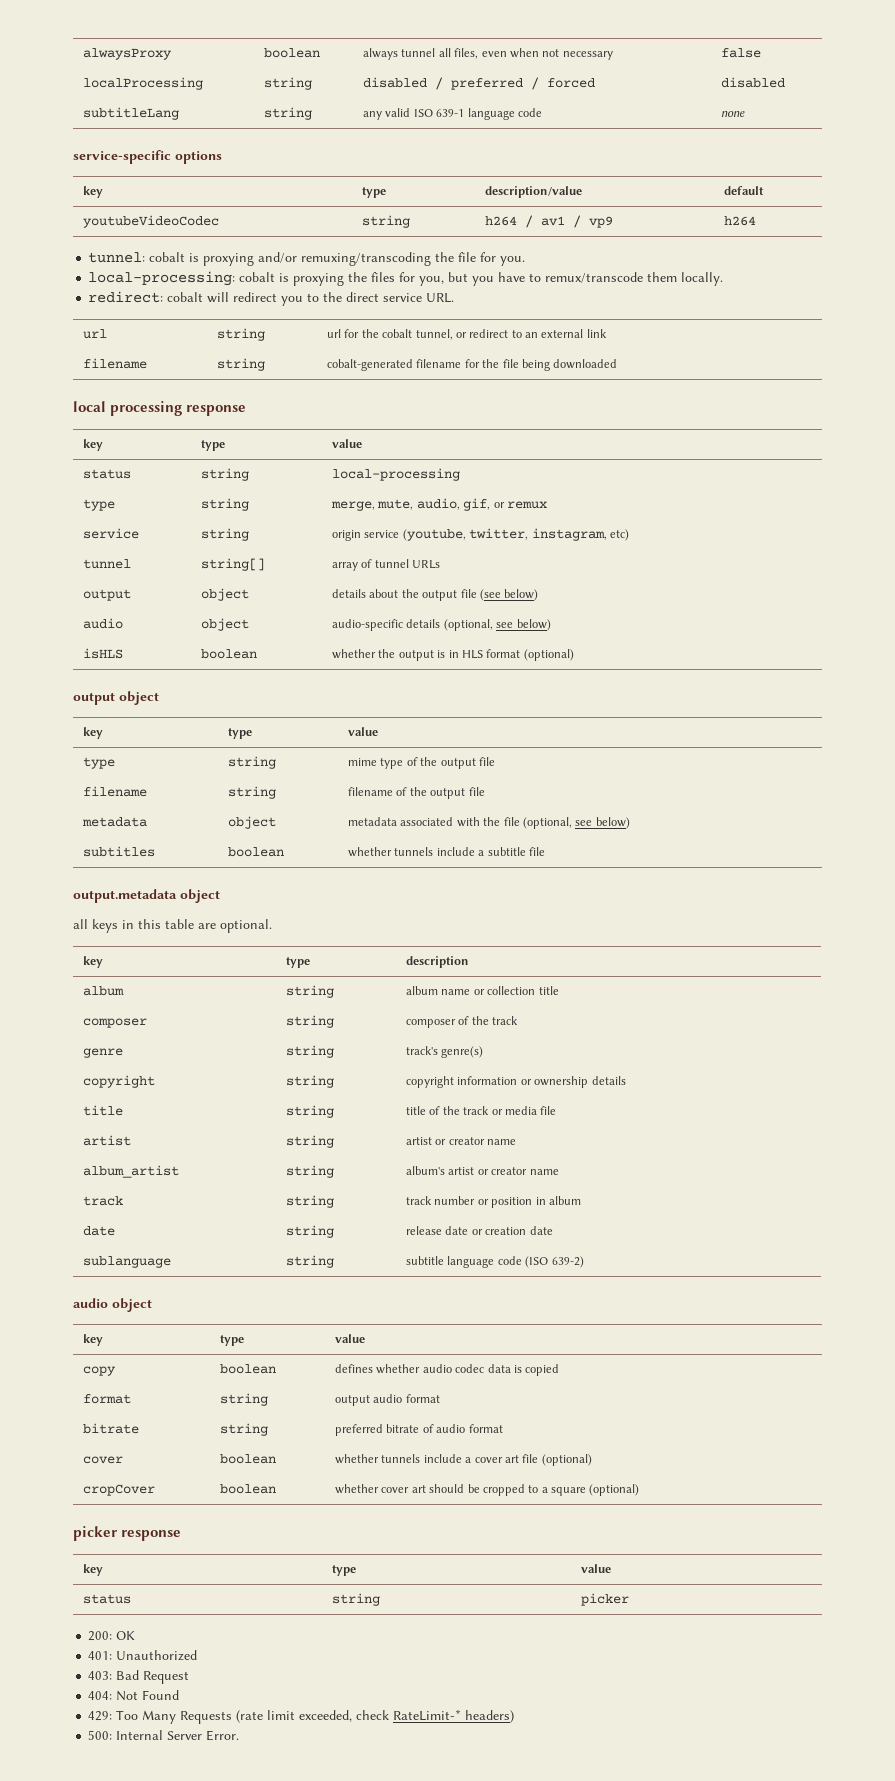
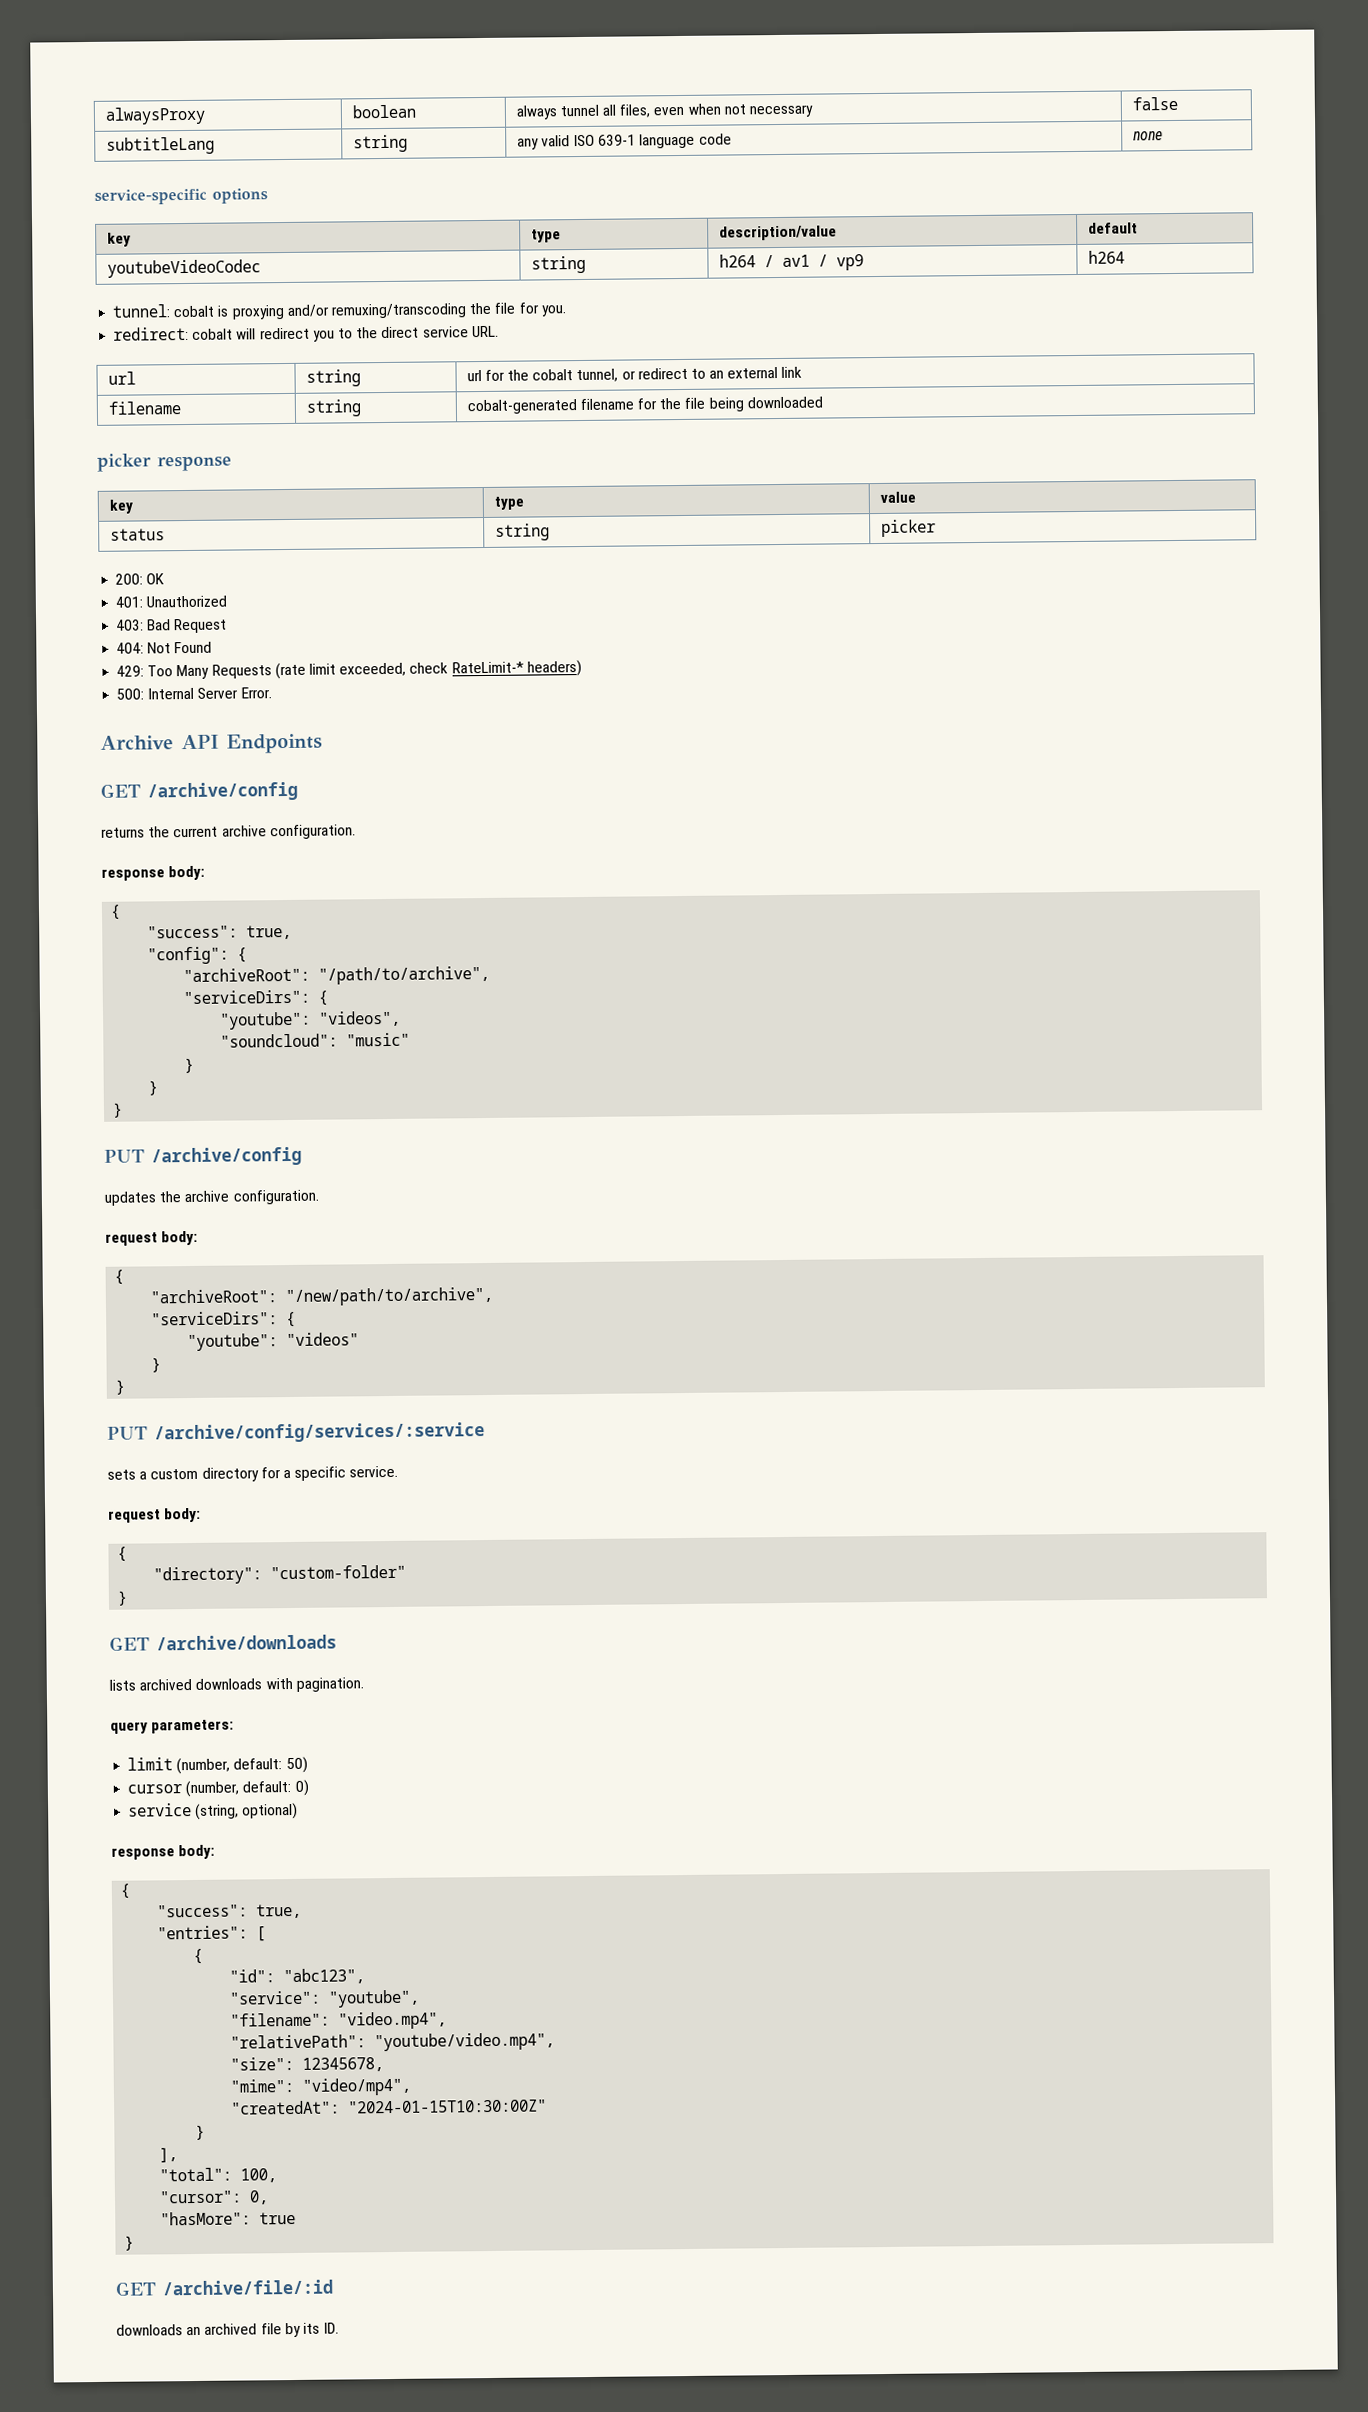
[83,77,204,90] [264,77,313,90] [363,77,596,90] [721,77,786,88] // localProcessing | string | disabled / preferred / forced | disabled -> (1178, 103) none
[88,271,724,286] // local-processing: cobalt is proxying the files for you, but you have to remux/transcode them locally. -> (566, 311) none
[73,401,247,416] [83,439,104,451] [201,440,226,451] [332,439,363,448] [83,469,132,479] [201,468,250,481] [332,468,461,481] [83,499,116,511] [201,498,250,511] [331,498,547,511] [83,528,140,539] [201,528,250,541] [332,528,629,541] [83,559,132,569] [201,558,266,571] [332,559,441,571] [83,589,132,601] [201,588,250,601] [332,589,539,601] [83,618,124,629] [201,618,250,631] [332,619,551,631] [83,648,124,659] [201,649,258,659] [332,649,574,661] [73,691,159,705] [83,727,104,739] [228,728,253,739] [348,727,379,736] [83,757,116,769] [228,756,277,769] [348,757,495,769] [83,786,148,797] [228,786,277,799] [348,787,485,799] [82,817,148,827] [228,816,277,829] [348,817,630,829] [83,846,156,857] [228,847,285,857] [348,847,545,857] [73,889,220,903] [73,919,272,933] [83,956,104,968] [286,957,311,968] [406,956,470,968] [83,986,125,996] [286,985,335,998] [406,986,559,995] [83,1018,148,1028] [286,1015,335,1028] [406,1016,519,1028] [83,1048,124,1058] [286,1045,335,1058] [406,1046,484,1058] [83,1075,156,1088] [286,1075,335,1088] [406,1076,626,1088] [83,1105,124,1116] [286,1105,335,1118] [406,1106,557,1115] [83,1135,132,1146] [286,1135,335,1148] [406,1137,517,1145] [83,1165,180,1178] [286,1165,335,1178] [406,1166,559,1175] [83,1196,124,1206] [286,1195,335,1208] [406,1196,581,1208] [83,1226,116,1236] [286,1225,335,1238] [406,1226,553,1235] [83,1256,172,1268] [286,1255,335,1268] [406,1256,584,1268] [73,1298,152,1312] [83,1334,104,1346] [220,1335,245,1346] [335,1334,366,1343] [83,1366,117,1376] [220,1364,277,1374] [335,1364,560,1376] [83,1394,132,1404] [220,1393,269,1406] [335,1394,440,1406] [83,1423,140,1434] [220,1423,269,1436] [335,1424,503,1436] [83,1456,124,1464] [220,1454,277,1464] [335,1454,592,1466] [83,1484,156,1496] [220,1484,277,1494] [335,1484,640,1496] // local processing response // key | type | value // status | string | local-processing // type | string | merge, mute, audio, gif, or remux // service | string | origin service (youtube, twitter, instagram, etc) // tunnel | string[] | array of tunnel URLs // output | object | details about the output file (see below) // audio | object | audio-specific details (optional, see below) // isHLS | boolean | whether the output is in HLS format (optional) // output object // key | type | value // type | string | mime type of the output file // filename | string | filename of the output file // metadata | object | metadata associated with the file (optional, see below) // subtitles | boolean | whether tunnels include a subtitle file // output.metadata object // all keys in this table are optional. // key | type | description // album | string | album name or collection title // composer | string | composer of the track // genre | string | track's genre(s) // copyright | string | copyright information or ownership details // title | string | title of the track or media file // artist | string | artist or creator name // album_artist | string | album's artist or creator name // track | string | track number or position in album // date | string | release date or creation date // sublanguage | string | subtitle language code (ISO 639-2) // audio object // key | type | value // copy | boolean | defines whether audio codec data is copied // format | string | output audio format // bitrate | string | preferred bitrate of audio format // cover | boolean | whether tunnels include a cover art file (optional) // cropCover | boolean | whether cover art should be cropped to a square (optional) -> (823, 402) none
(240, 1735) none -> [100,733,323,754] [100,781,298,802] [101,824,356,840] [101,865,206,881] [110,904,122,920] [147,924,293,940] [147,946,248,965] [183,965,491,985] [183,989,329,1006] [220,1010,402,1030] [220,1032,411,1048] [184,1057,195,1074] [148,1080,159,1096] [112,1102,124,1118] [104,1146,302,1167] [104,1189,319,1206] [105,1230,199,1246] [114,1269,125,1285] [150,1286,494,1307] [151,1311,297,1328] [187,1332,360,1352] [151,1357,162,1373] [115,1379,126,1395] [107,1422,485,1444] [107,1465,399,1482] [108,1507,202,1523] [117,1546,128,1562] [153,1564,407,1585] [117,1590,129,1606] [109,1634,337,1651] [109,1677,364,1692] [110,1719,235,1734] [127,1756,308,1775] [127,1779,309,1798] [128,1802,299,1820] [111,1844,216,1860] [120,1883,131,1899] [157,1903,303,1919] [157,1925,267,1942] [193,1948,204,1965] [229,1968,366,1985] [229,1989,421,2008] [230,2011,448,2030] [230,2032,556,2052] [230,2056,385,2072] [230,2077,412,2096] [231,2099,548,2115] [195,2124,206,2140] [159,2147,179,2163] [159,2167,278,2183] [159,2190,270,2205] [160,2211,297,2226] [124,2235,135,2251] [115,2279,333,2296] [116,2322,340,2338] // Archive API Endpoints // GET /archive/config // returns the current archive configuration. // response body: // { // "success": true, // "config": { // "archiveRoot": "/path/to/archive", // "serviceDirs": { // "youtube": "videos", // "soundcloud": "music" // } // } // } // PUT /archive/config // updates the archive configuration. // request body: // { // "archiveRoot": "/new/path/to/archive", // "serviceDirs": { // "youtube": "videos" // } // } // PUT /archive/config/services/:service // sets a custom directory for a specific service. // request body: // { // "directory": "custom-folder" // } // GET /archive/downloads // lists archived downloads with pagination. // query parameters: // limit (number, default: 50) // cursor (number, default: 0) // service (string, optional) // response body: // { // "success": true, // "entries": [ // { // "id": "abc123", // "service": "youtube", // "filename": "video.mp4", // "relativePath": "youtube/video.mp4", // "size": 12345678, // "mime": "video/mp4", // "createdAt": "2024-01-15T10:30:00Z" // } // ], // "total": 100, // "cursor": 0, // "hasMore": true // } // GET /archive/file/:id // downloads an archived file by its ID.

